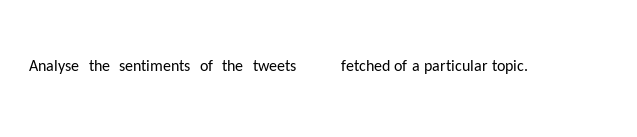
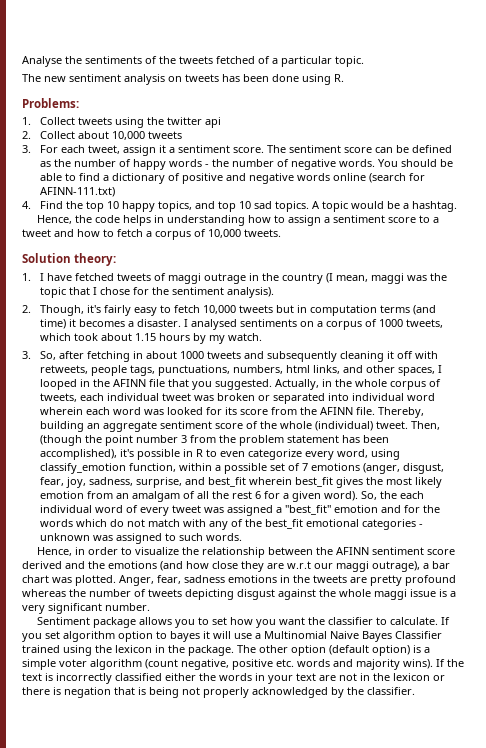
(529, 67) none -> [22,74,344,85] [22,98,79,108] [22,117,222,128] [22,131,183,140] [22,145,453,156] [40,159,454,170] [40,173,426,184] [40,187,116,197] [22,201,458,212] [36,215,439,226] [22,229,281,240] [22,253,117,266] [22,273,448,284] [40,287,275,298] [22,305,437,316] [40,319,444,330] [40,333,263,344] [22,351,439,362] [40,365,443,376] [40,379,442,390] [40,393,436,404] [40,407,425,418] [40,421,441,432] [40,435,390,446] [40,449,401,460] [40,463,445,474] [40,477,443,488] [40,491,425,502] [40,505,441,516] [40,519,424,530] [40,533,243,544] [36,547,455,558] [22,561,450,572] [22,575,456,586] [22,589,456,600] [22,603,150,614] [36,617,450,628] [22,631,442,642] [22,645,430,656] [22,659,464,670] [22,673,445,684] [22,687,415,698] // The new sentiment analysis on tweets has been done using R. // Problems: // 1. Collect tweets using the twitter api // 2. Collect about 10,000 tweets // 3. For each tweet, assign it a sentiment score. The sentiment score can be defined as the number of happy words - the number of negative words. You should be able to find a dictionary of positive and negative words online (search for AFINN-111.txt) // 4. Find the top 10 happy topics, and top 10 sad topics. A topic would be a hashtag. // Hence, the code helps in understanding how to assign a sentiment score to a tweet and how to fetch a corpus of 10,000 tweets. // Solution theory: // 1. I have fetched tweets of maggi outrage in the country (I mean, maggi was the topic that I chose for the sentiment analysis). // 2. Though, it's fairly easy to fetch 10,000 tweets but in computation terms (and time) it becomes a disaster. I analysed sentiments on a corpus of 1000 tweets, which took about 1.15 hours by my watch. // 3. So, after fetching in about 1000 tweets and subsequently cleaning it off with retweets, people tags, punctuations, numbers, html links, and other spaces, I looped in the AFINN file that you suggested. Actually, in the whole corpus of tweets, each individual tweet was broken or separated into individual word wherein each word was looked for its score from the AFINN file. Thereby, building an aggregate sentiment score of the whole (individual) tweet. Then, (though the point number 3 from the problem statement has been accomplished), it's possible in R to even categorize every word, using classify_emotion function, within a possible set of 7 emotions (anger, disgust, fear, joy, sadness, surprise, and best_fit wherein best_fit gives the most likely emotion from an amalgam of all the rest 6 for a given word). So, the each individual word of every tweet was assigned a "best_fit" emotion and for the words which do not match with any of the best_fit emotional categories - unknown was assigned to such words. // Hence, in order to visualize the relationship between the AFINN sentiment score derived and the emotions (and how close they are w.r.t our maggi outrage), a bar chart was plotted. Anger, fear, sadness emotions in the tweets are pretty profound whereas the number of tweets depicting disgust against the whole maggi issue is a very significant number. // Sentiment package allows you to set how you want the classifier to calculate. If you set algorithm option to bayes it will use a Multinomial Naive Bayes Classifier trained using the lexicon in the package. The other option (default option) is a simple voter algorithm (count negative, positive etc. words and majority wins). If the text is incorrectly classified either the words in your text are not in the lexicon or there is negation that is being not properly acknowledged by the classifier.

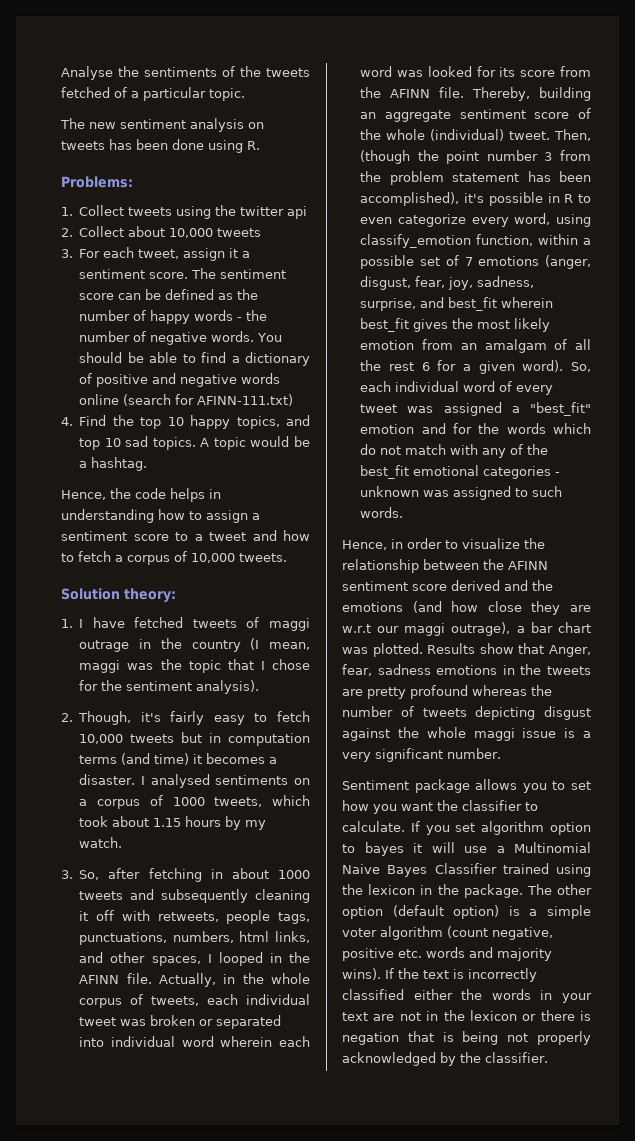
[149,379,273,390] file that you suggested. -> [126,973,152,984] file.
[380,491,398,499] the -> (591, 367) none
(116, 580) none -> [427,643,545,654] Results show that

